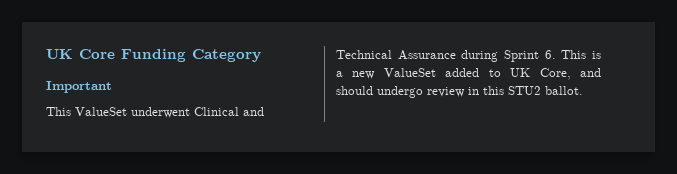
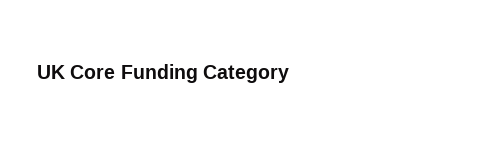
[46,81,112,93] [46,107,264,118] [336,50,601,62] [336,68,601,80] [336,86,583,98] // Important // This ValueSet underwent Clinical and Technical Assurance during Sprint 6. This is a new ValueSet added to UK Core, and should undergo review in this STU2 ballot. -> (289, 74) none

